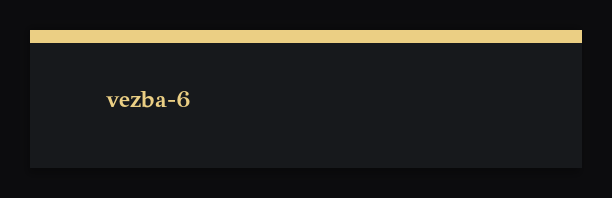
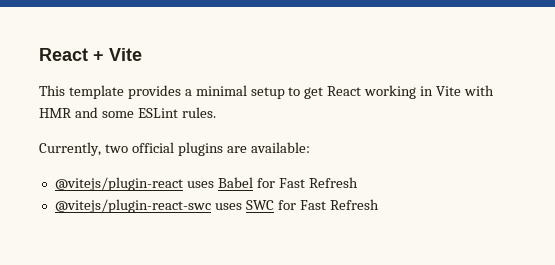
[106,91,191,108] vezba-6 -> [39,48,142,61] [39,85,494,99] [39,107,216,118] [39,142,310,156] [54,177,358,191] [54,199,379,213] React + Vite // This template provides a minimal setup to get React working in Vite with HMR and some ESLint rules. // Currently, two official plugins are available: // @vitejs/plugin-react uses Babel for Fast Refresh // @vitejs/plugin-react-swc uses SWC for Fast Refresh

